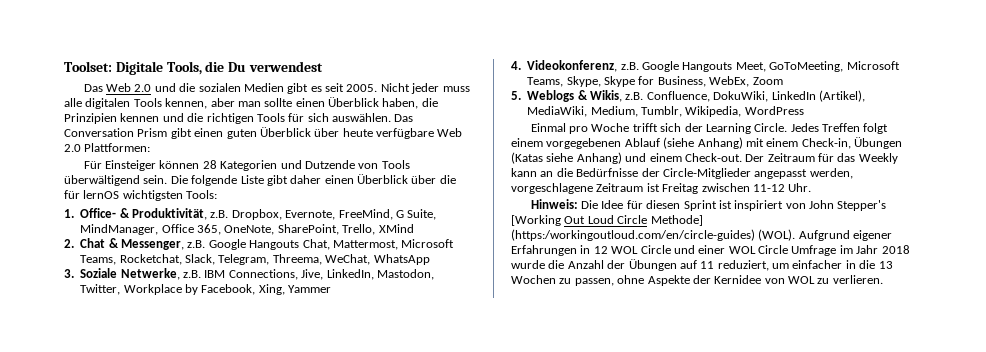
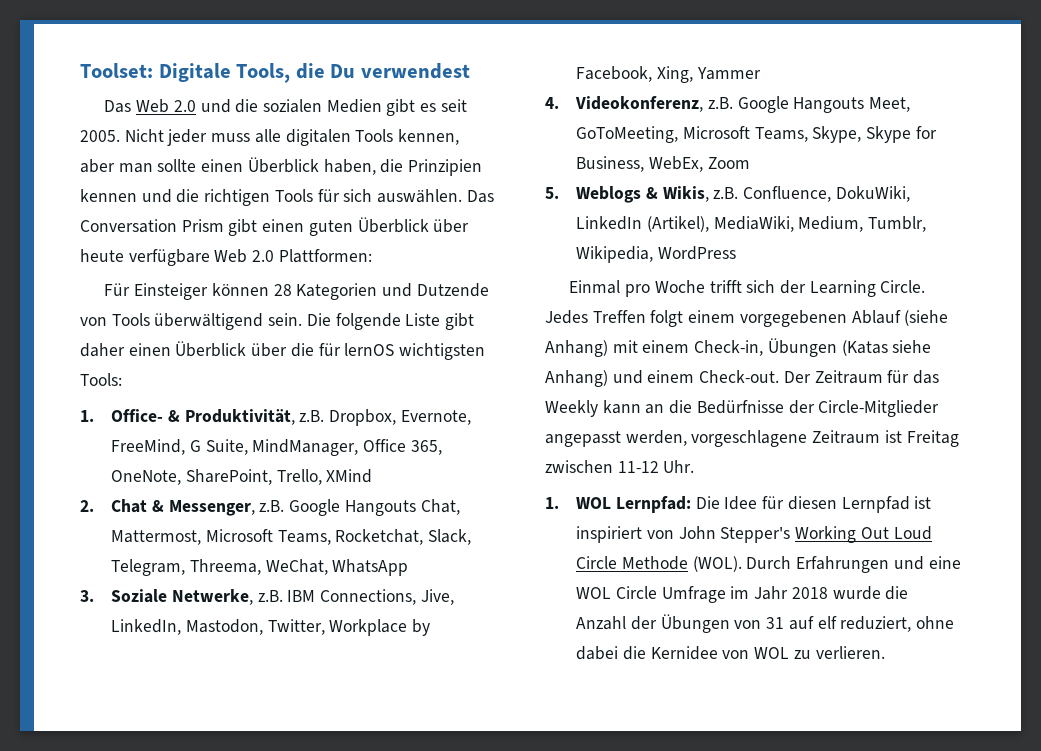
[530,199,578,209] Hinweis: -> [545,496,691,513] 1. WOL Lernpfad:
[683,200,717,211] Sprint -> [841,496,910,513] Lernpfad
[511,215,561,226] [Working -> [795,526,857,543] Working
[650,215,703,226] [511,229,893,241] [511,245,726,256] Methode] (https:/workingoutloud.com/en/circle-guides) (WOL). Aufgrund eigener Erfahrungen in 12 WOL Circle und einer -> [621,556,961,573] Methode (WOL). Durch Erfahrungen und eine
[679,260,893,271] [511,275,711,286] auf 11 reduziert, um einfacher in die 13 Wochen zu passen, ohne Aspekte der -> [734,616,955,632] [576,646,646,660] von 31 auf elf reduziert, ohne dabei die

